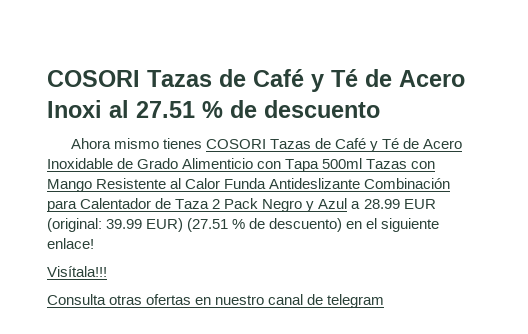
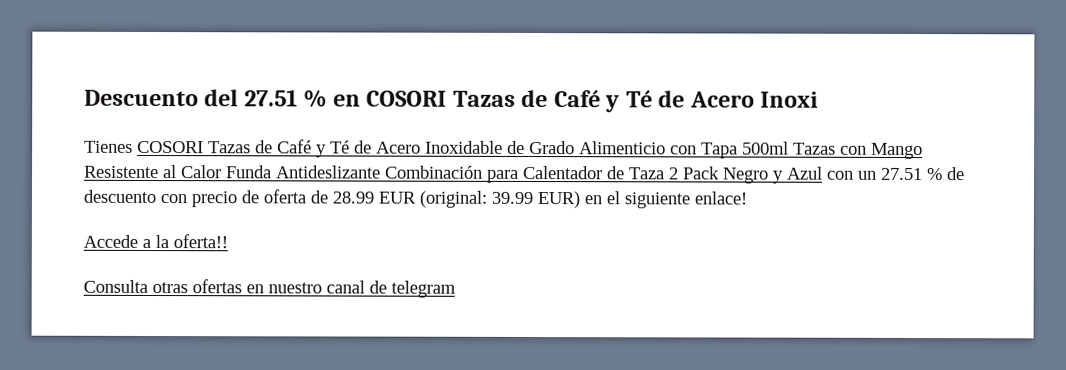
(47, 78) none -> [84,89,361,108] Descuento del 27.51 % en
[109,100,380,118] [70,138,202,149] al 27.51 % de descuento // Ahora mismo tienes -> [84,140,133,153] // Tienes
[351,201,361,209] a -> [827,167,965,181] [83,189,328,208] con un 27.51 % de descuento con precio de oferta de
[187,218,343,232] (27.51 % de descuento) -> (580, 200) none
[47,266,107,277] Visítala!!! -> [83,234,228,249] Accede a la oferta!!

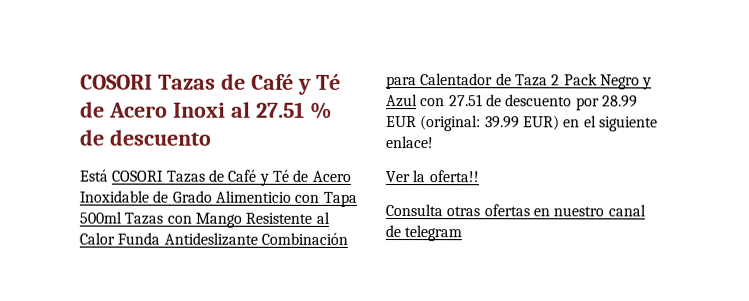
[84,89,361,108] Descuento del 27.51 % en -> (80, 82) none
[84,140,133,153] // Tienes -> [230,101,332,119] [80,129,212,146] [79,169,108,182] al 27.51 % de descuento // Está
[858,167,965,181] [83,189,328,208] un 27.51 % de descuento con precio de oferta de -> [448,94,600,111] 27.51 de descuento por
[83,234,151,248] Accede a -> [385,171,410,183] Ver

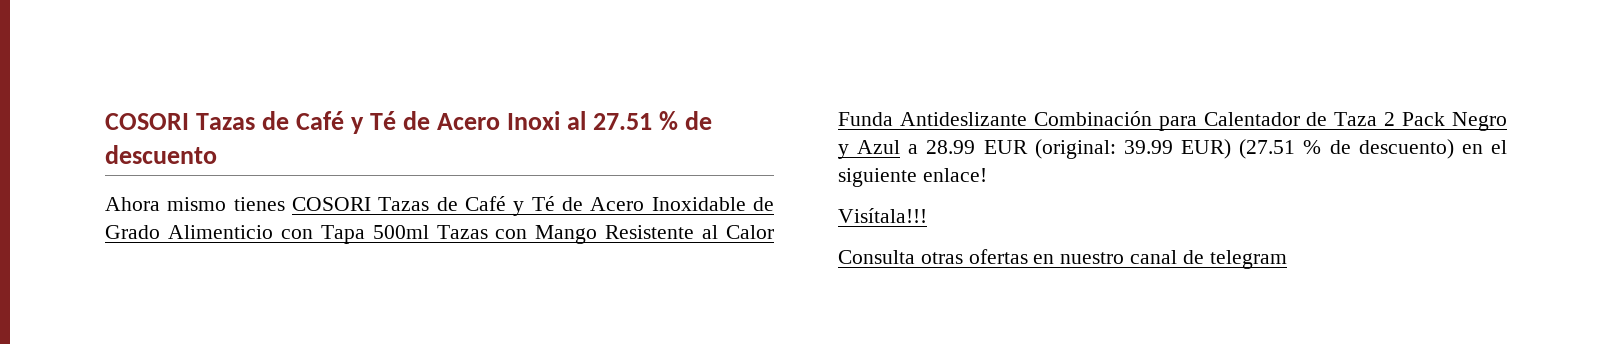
[79,169,108,182] Está -> [105,197,285,211] Ahora mismo tienes
[420,94,600,111] con 27.51 de descuento por -> [908,144,919,154] a
(560, 123) none -> [1239,139,1454,159] (27.51 % de descuento)
[385,170,479,183] Ver la oferta!! -> [838,208,927,223] Visítala!!!

